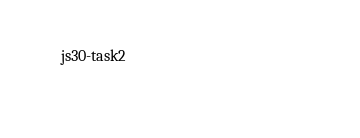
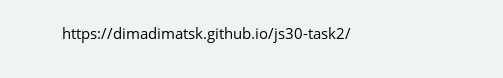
[60,49,126,65] js30-task2 -> [62,27,351,43] https://dimadimatsk.github.io/js30-task2/

